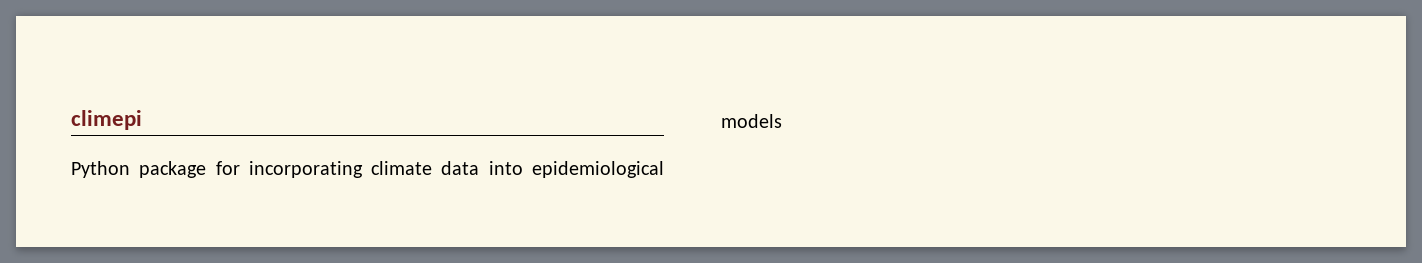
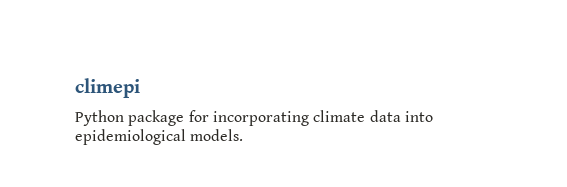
[721,114,782,128] models -> [190,129,244,141] models.

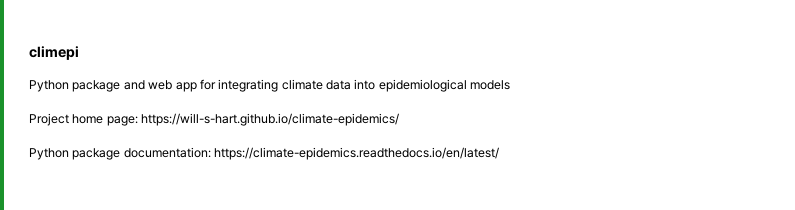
[188,110,433,126] [75,129,244,145] for incorporating climate data into epidemiological models. -> [123,79,511,92] [29,113,400,126] [29,147,500,160] and web app for integrating climate data into epidemiological models // Project home page: https://will-s-hart.github.io/climate-epidemics/ // Python package documentation: https://climate-epidemics.readthedocs.io/en/latest/

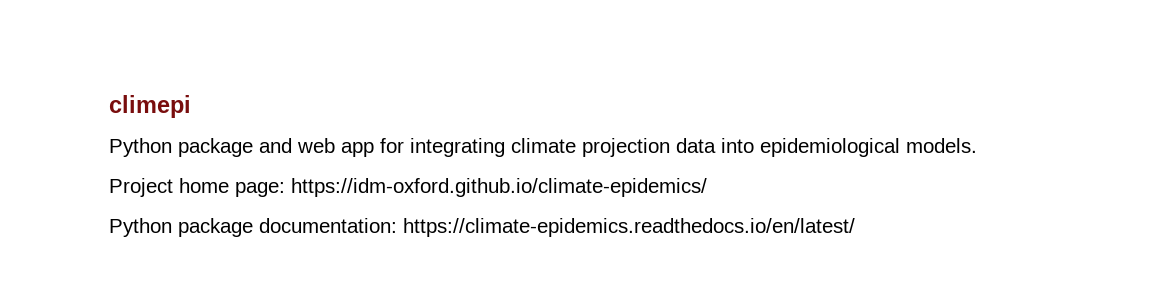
(323, 84) none -> [582,138,670,157] projection
[470,80,511,90] models -> [906,138,977,153] models.
[141,113,400,126] https://will-s-hart.github.io/climate-epidemics/ -> [291,178,707,197] https://idm-oxford.github.io/climate-epidemics/

